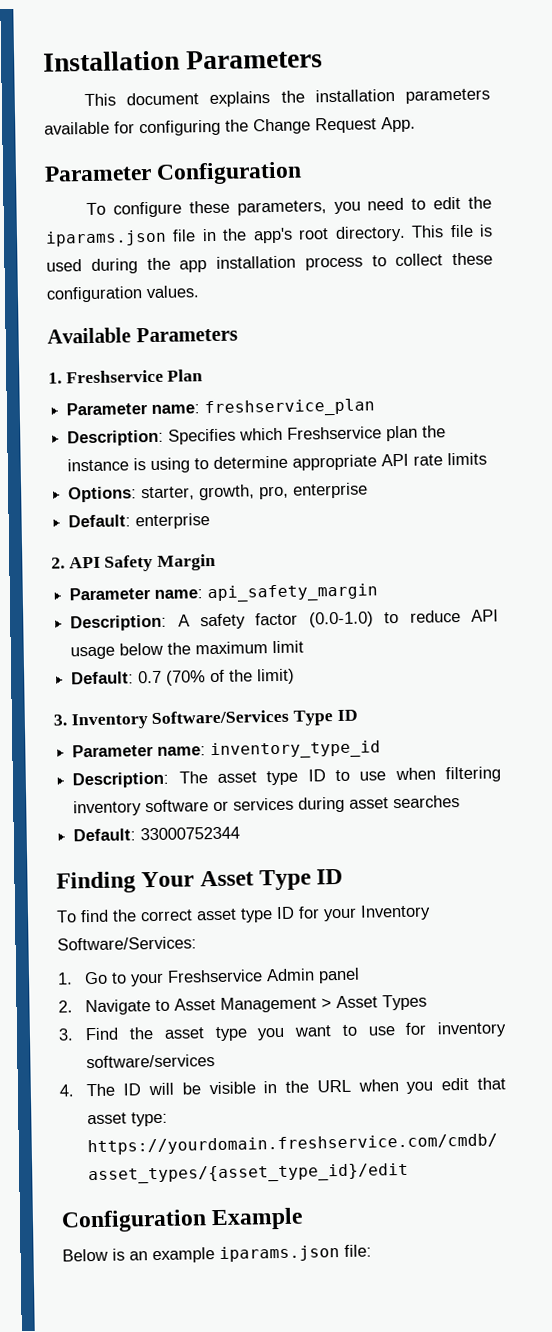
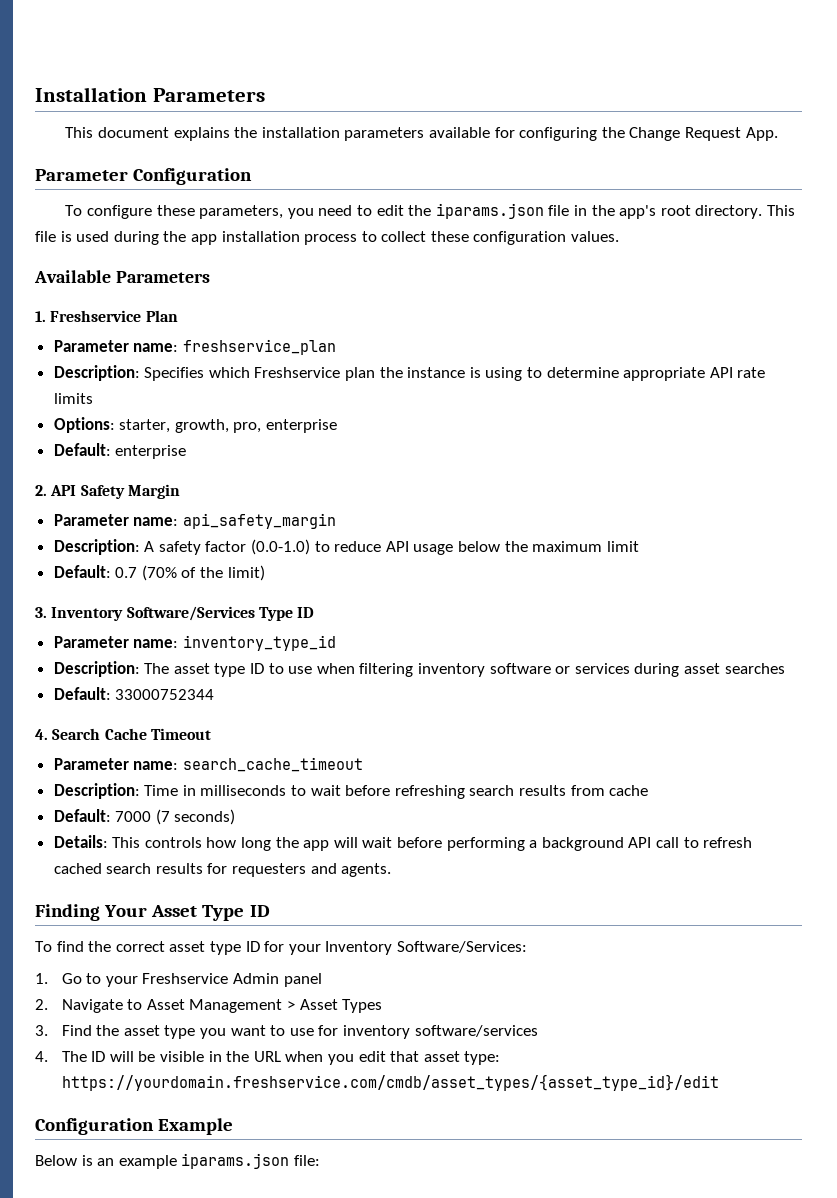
(241, 833) none -> [35,728,211,740] [53,757,363,772] [53,783,649,799] [53,809,236,825] [53,835,753,851] [53,863,392,877] // 4. Search Cache Timeout // Parameter name: search_cache_timeout // Description: Time in milliseconds to wait before refreshing search results from cache // Default: 7000 (7 seconds) // Details: This controls how long the app will wait before performing a background API call to refresh cached search results for requesters and agents.

